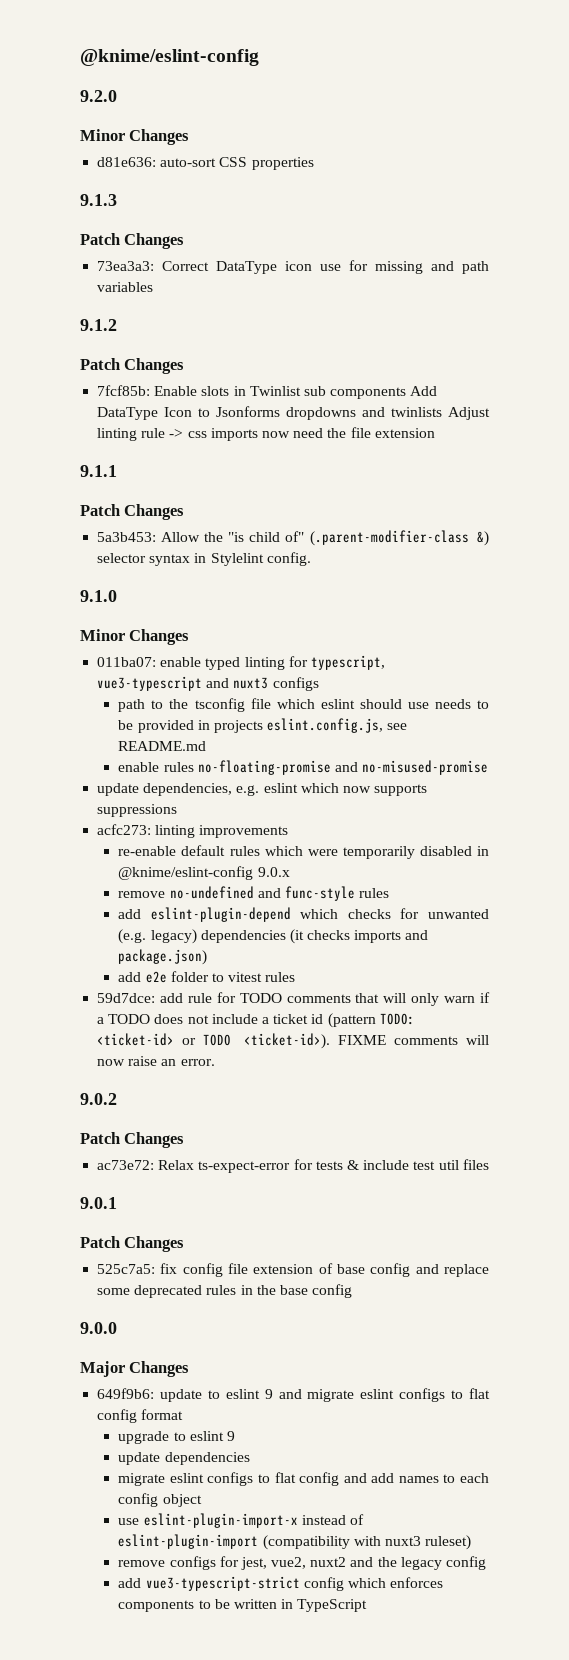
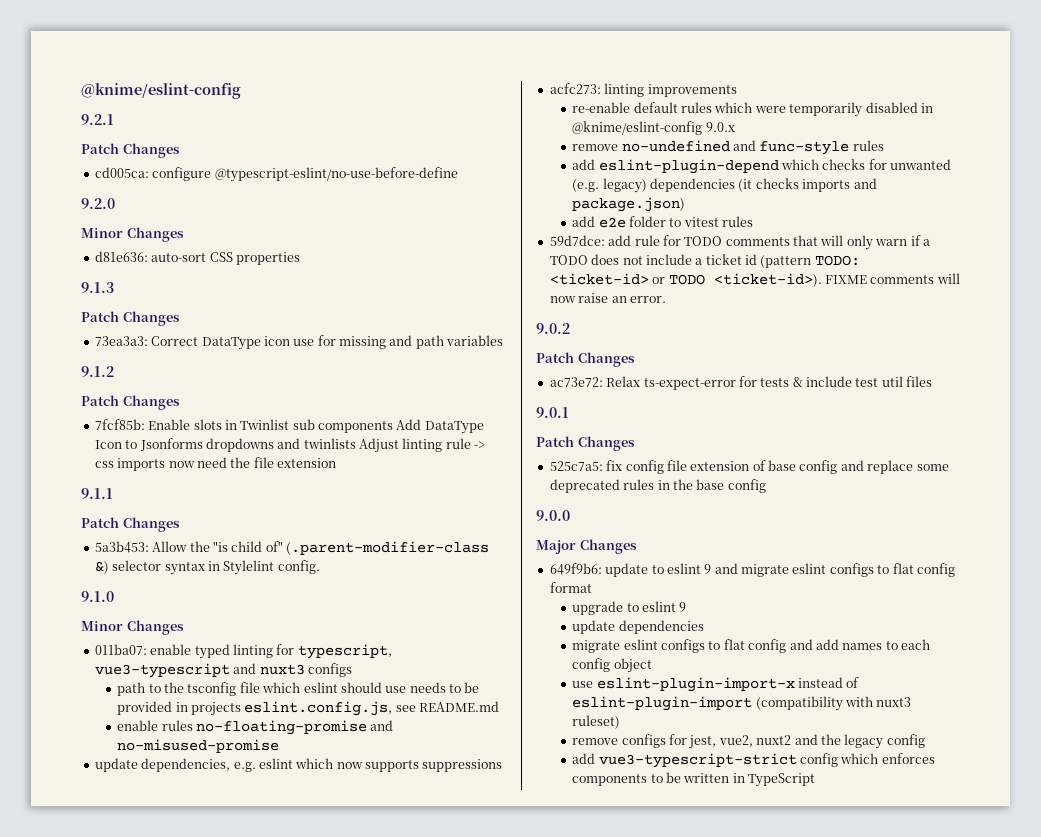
[80,49,259,66] @knime/eslint-config -> [81,83,241,99] [81,114,114,125] [81,143,180,158] [94,167,458,182] @knime/eslint-config // 9.2.1 // Patch Changes // cd005ca: configure @typescript-eslint/no-use-before-define

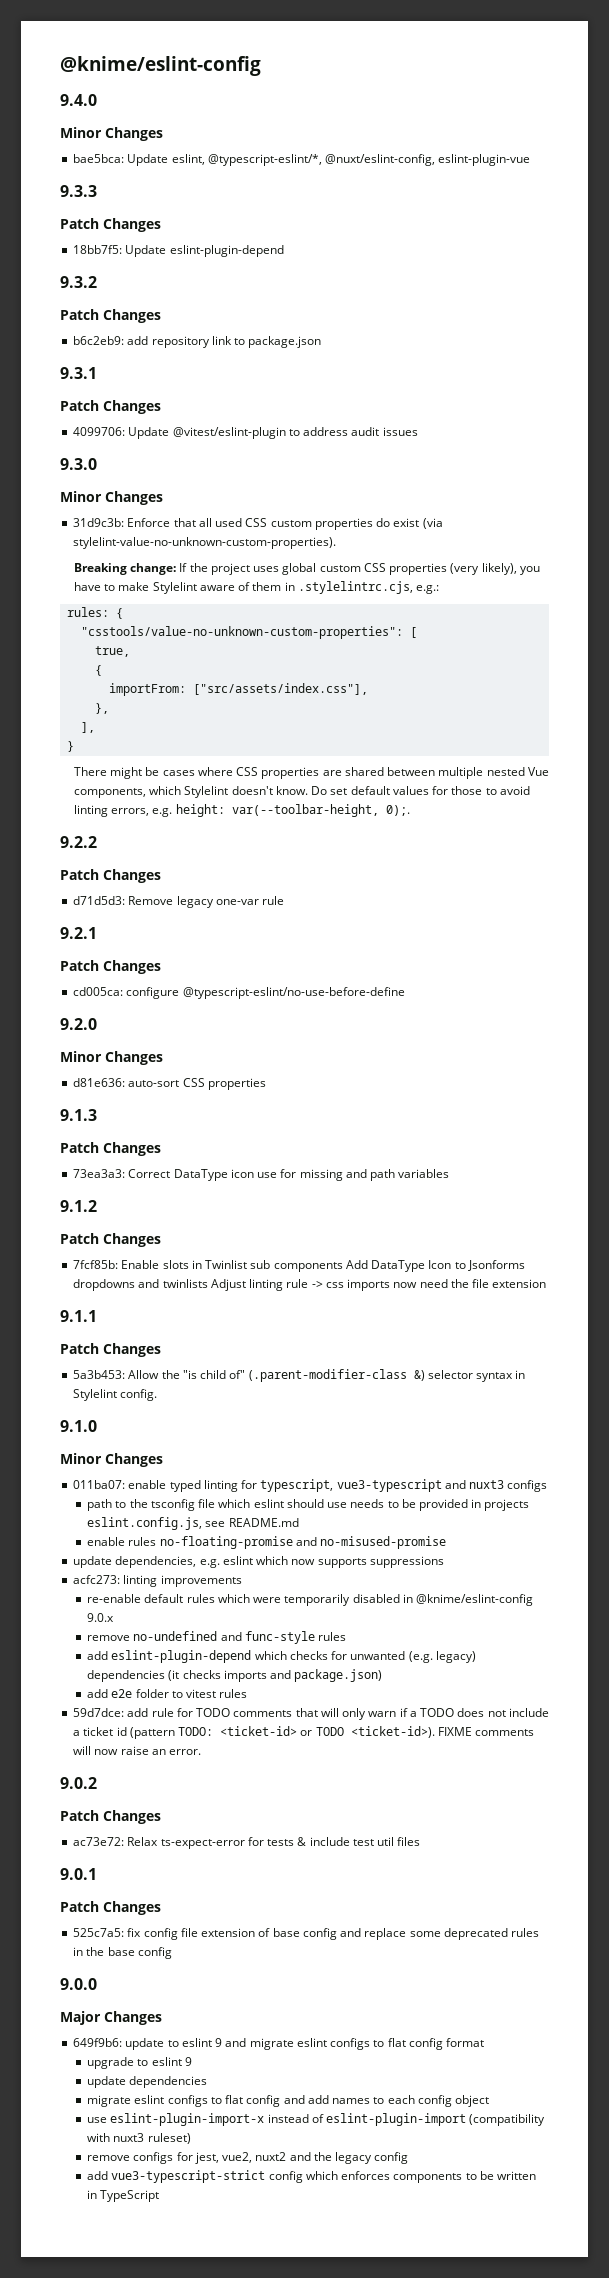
[81,83,241,99] @knime/eslint-config -> [60,56,261,76] [60,94,97,106] [60,127,163,141] [73,154,531,166] [60,185,97,197] [60,218,161,232] [73,245,284,257] [60,276,97,288] [60,309,161,323] [73,336,322,348] [60,367,97,379] [60,400,161,414] [73,427,418,439] [60,458,97,470] [60,491,163,505] [73,518,443,530] [73,537,337,549] [73,563,540,575] [73,581,440,594] [67,607,124,619] [81,626,418,639] [95,646,131,657] [95,665,103,676] [109,683,369,696] [95,703,110,714] [81,722,96,733] [67,741,75,752] [73,767,549,779] [73,786,530,798] [73,804,410,817] [60,836,97,848] [60,869,161,883] [73,896,285,908] @knime/eslint-config // 9.4.0 // Minor Changes // bae5bca: Update eslint, @typescript-eslint/*, @nuxt/eslint-config, eslint-plugin-vue // 9.3.3 // Patch Changes // 18bb7f5: Update eslint-plugin-depend // 9.3.2 // Patch Changes // b6c2eb9: add repository link to package.json // 9.3.1 // Patch Changes // 4099706: Update @vitest/eslint-plugin to address audit issues // 9.3.0 // Minor Changes // 31d9c3b: Enforce that all used CSS custom properties do exist (via stylelint-value-no-unknown-custom-properties). // Breaking change: If the project uses global custom CSS properties (very likely), you have to make Stylelint aware of them in .stylelintrc.cjs, e.g.: // rules: { // "csstools/value-no-unknown-custom-properties": [ // true, // { // importFrom: ["src/assets/index.css"], // }, // ], // } // There might be cases where CSS properties are shared between multiple nested Vue components, which Stylelint doesn't know. Do set default values for those to avoid linting errors, e.g. height: var(--toolbar-height, 0);. // 9.2.2 // Patch Changes // d71d5d3: Remove legacy one-var rule

